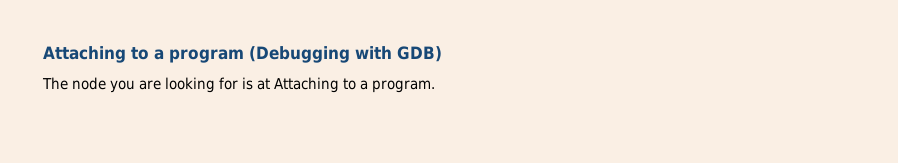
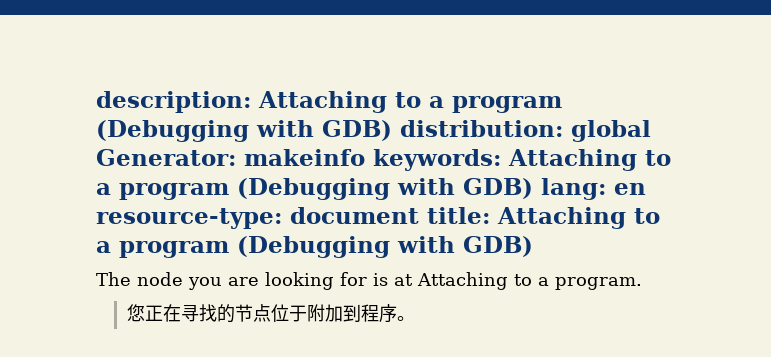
(43, 54) none -> [96,91,562,113] [96,120,651,142] [96,149,671,171] [96,178,646,200] [96,207,490,229] description: Attaching to a program (Debugging with GDB) distribution: global Generator: makeinfo keywords: Attaching to a program (Debugging with GDB) lang: en resource-type: document title:
(435, 86) none -> [126,304,415,323] // 您正在寻找的节点位于附加到程序。

